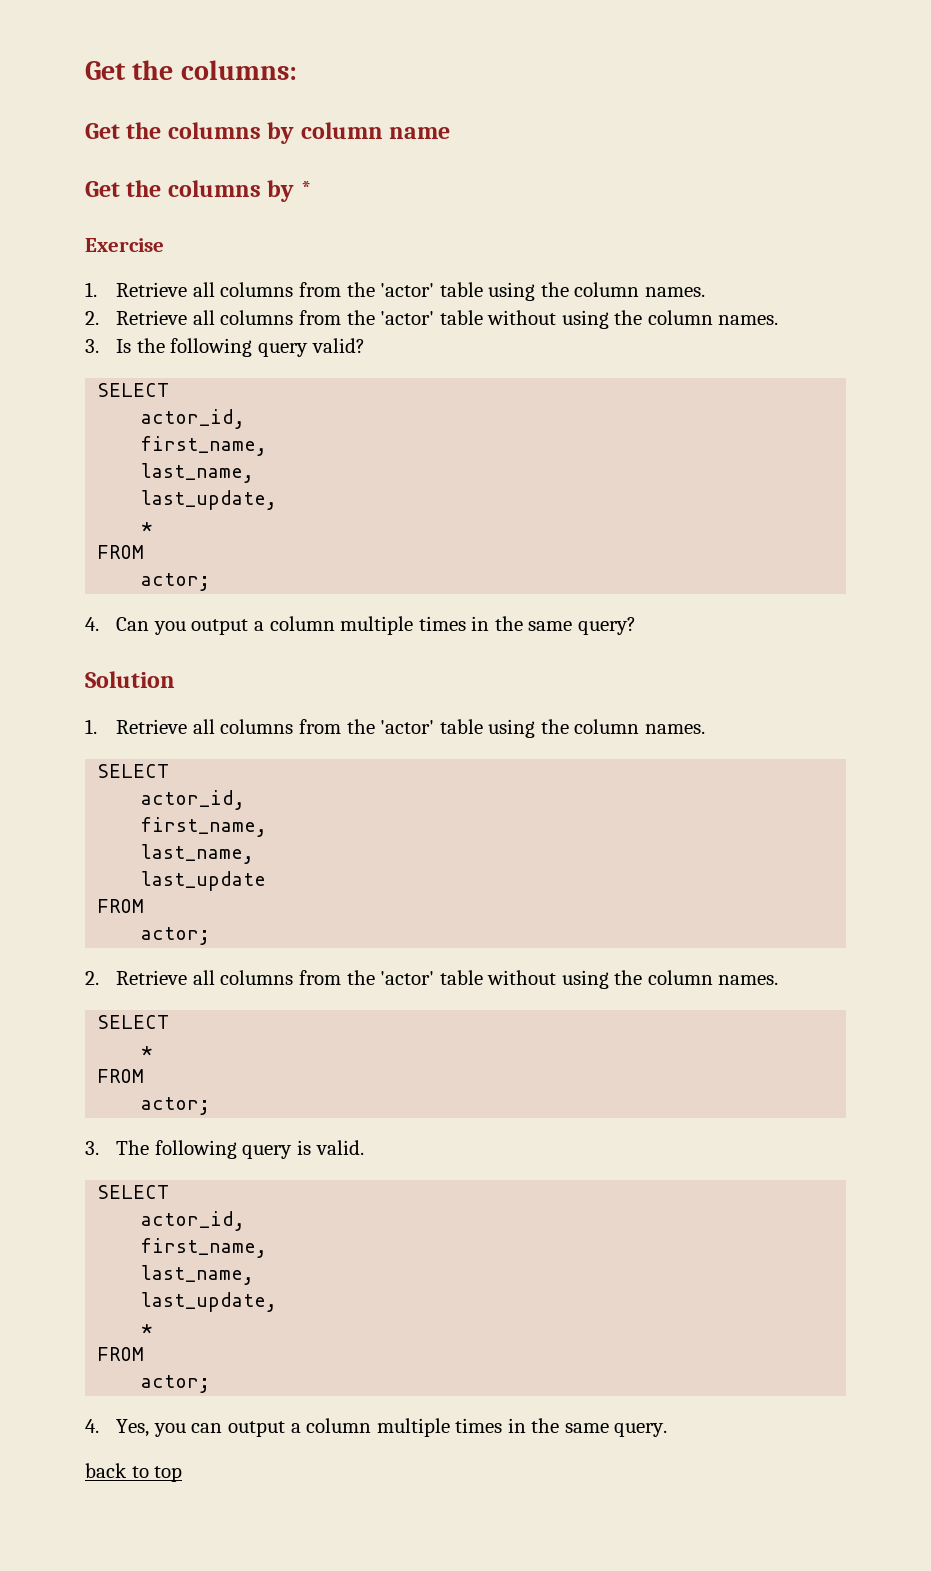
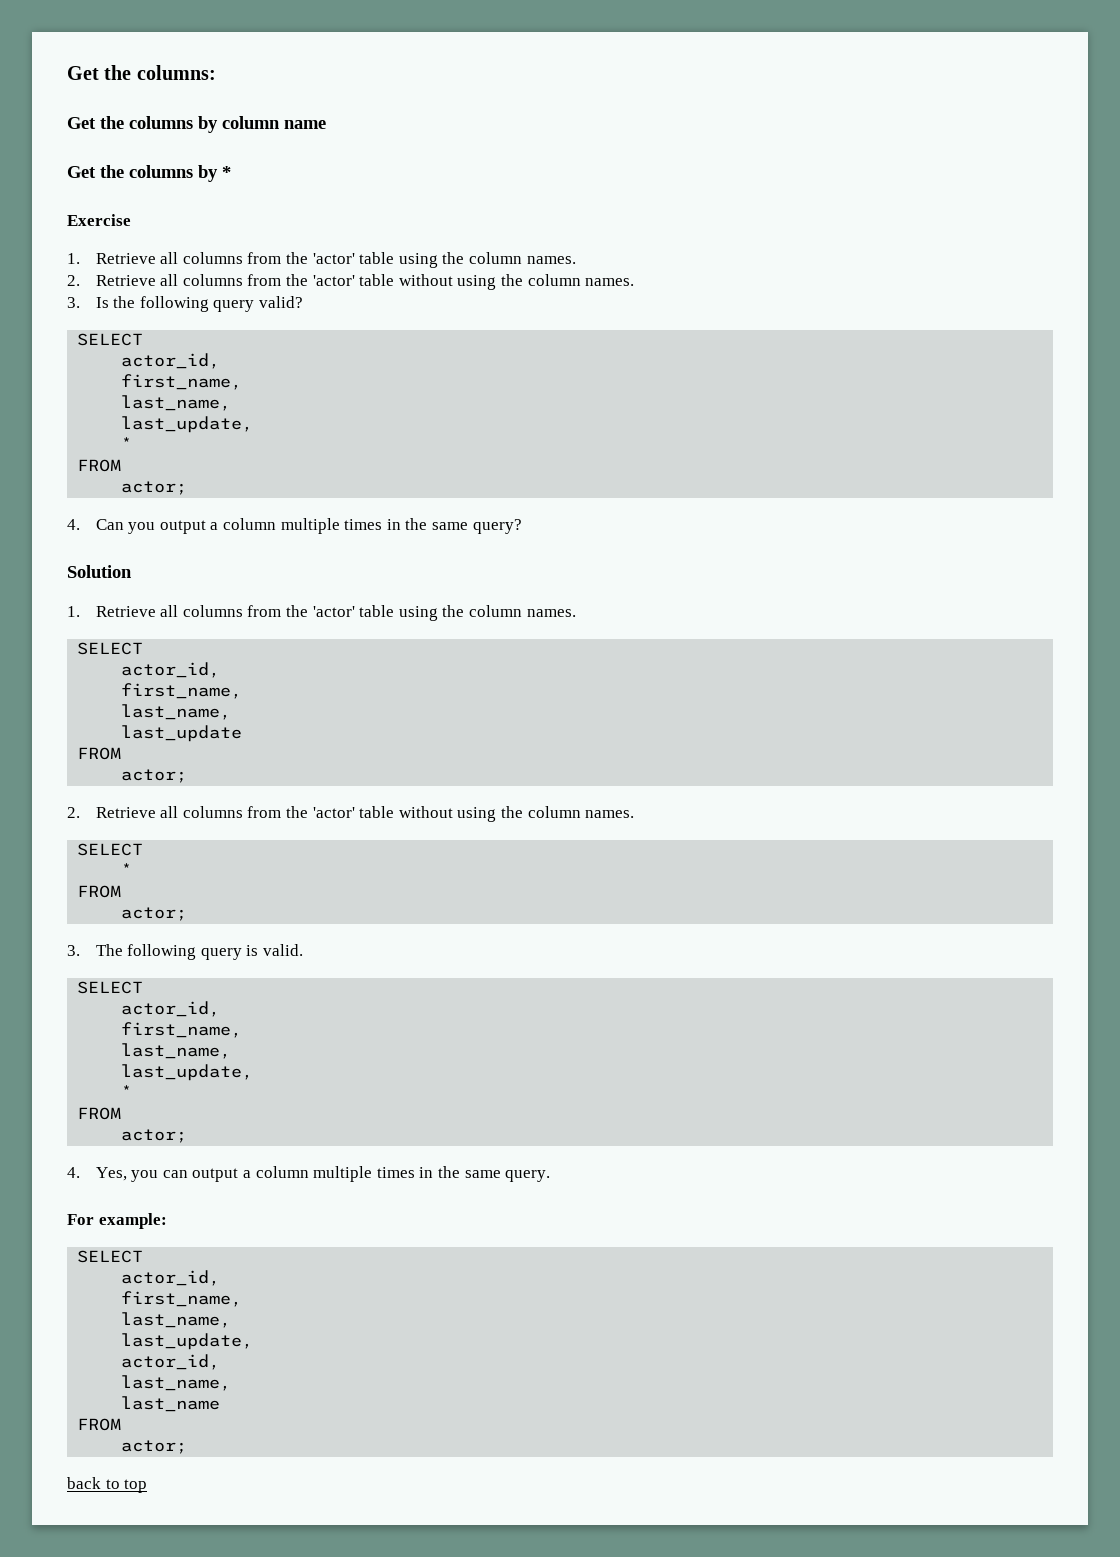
(668, 1430) none -> [67,1213,167,1229] [77,1250,144,1263] [121,1270,221,1286] [121,1291,243,1307] [121,1312,232,1328] [121,1333,254,1350] [121,1354,221,1370] [121,1375,232,1391] [121,1396,221,1412] [77,1418,122,1431] [121,1440,188,1454] // For example: // SELECT // actor_id, // first_name, // last_name, // last_update, // actor_id, // last_name, // last_name // FROM // actor;

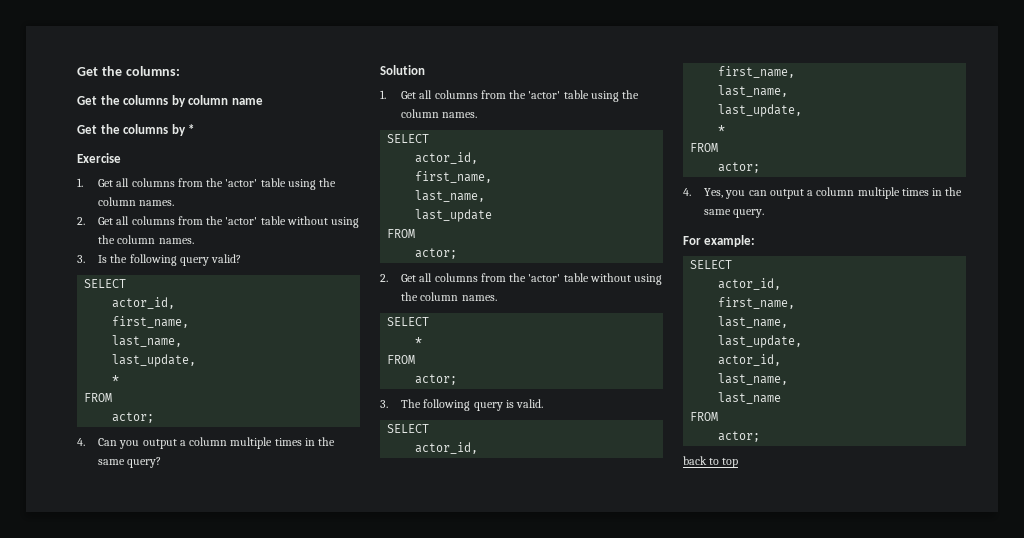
[95,253,156,264] Retrieve -> [98,179,114,187] Get
[95,275,156,286] Retrieve -> [98,217,114,225] Get
[95,606,156,617] Retrieve -> [401,91,417,99] Get
[95,807,156,818] Retrieve -> [401,274,417,282] Get

